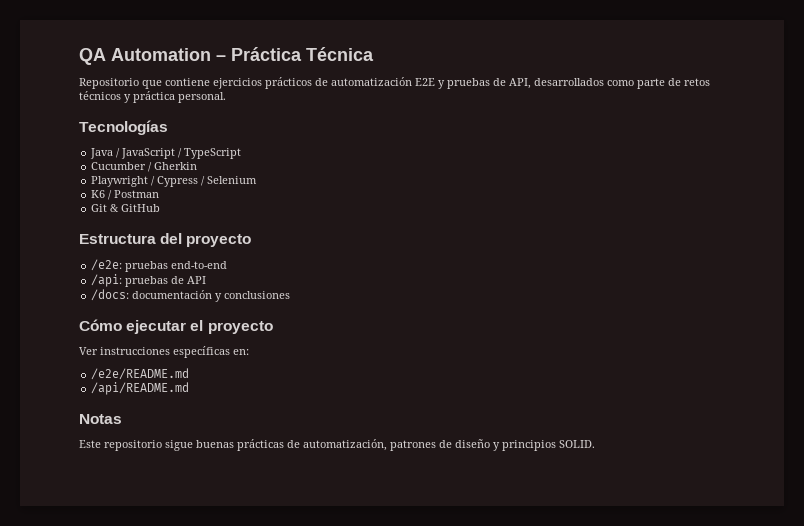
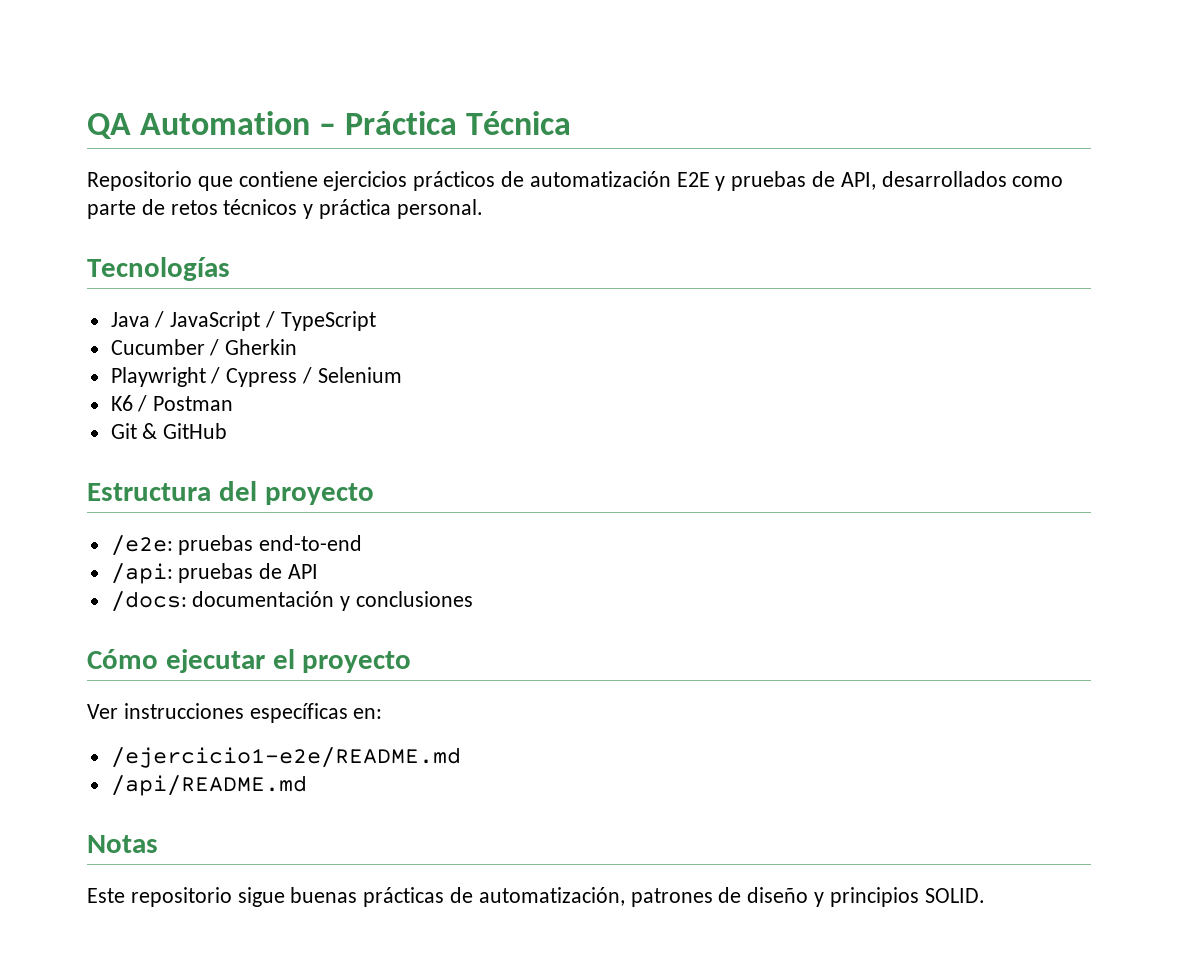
[91,368,190,380] /e2e/README.md -> [110,747,461,768] /ejercicio1-e2e/README.md

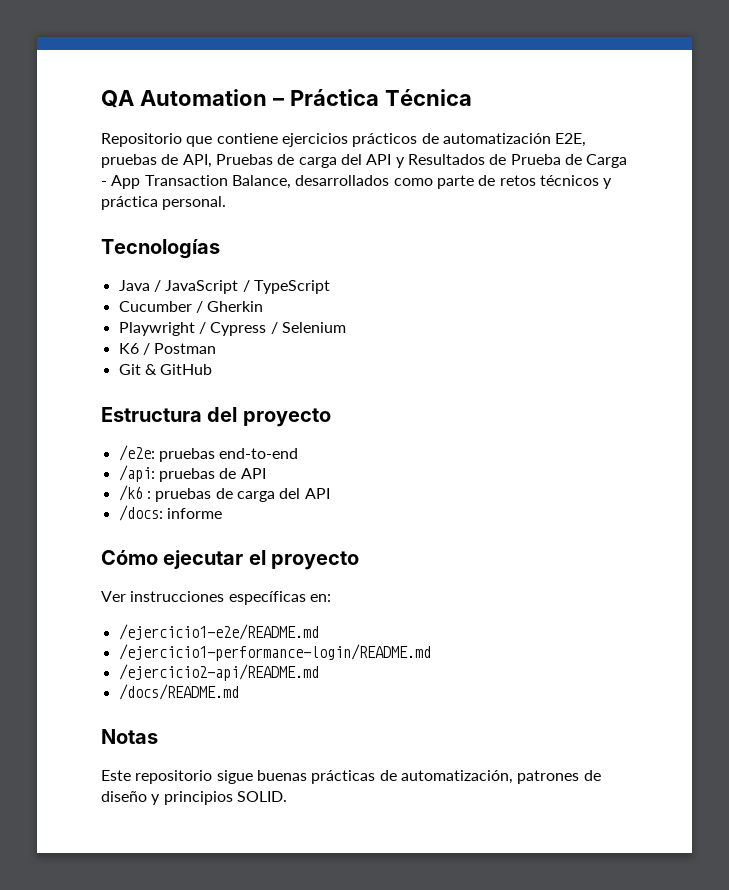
[676,172,726,191] E2E y -> [555,133,587,147] E2E,
(876, 181) none -> [215,154,628,168] [101,175,291,189] Pruebas de carga del API y Resultados de Prueba de Carga - App Transaction Balance,
[110,591,474,612] /docs: documentación y conclusiones -> [118,485,330,502] [118,505,222,521] /k6 : pruebas de carga del API // /docs: informe
[110,775,307,796] /api/README.md -> [118,644,431,661] [118,664,319,681] [118,684,239,700] /ejercicio1-performance-login/README.md // /ejercicio2-api/README.md // /docs/README.md

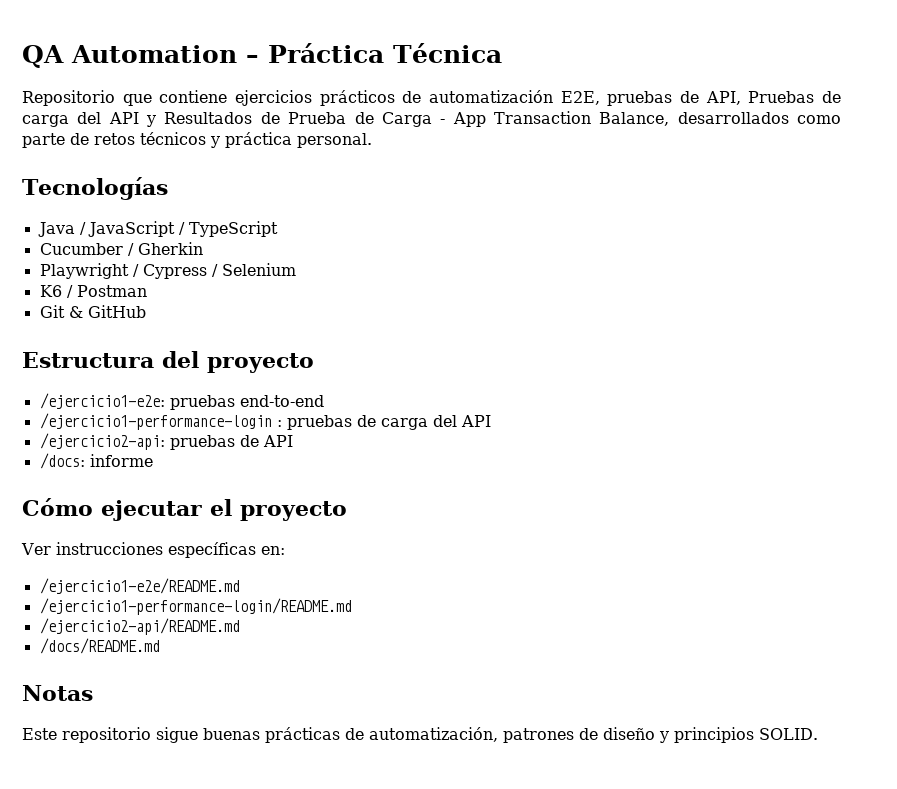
[118,445,155,461] /e2e: -> [39,393,165,409] /ejercicio1-e2e:
[118,465,266,482] [118,485,143,501] /api: pruebas de API // /k6 -> [39,413,272,430] /ejercicio1-performance-login
(330, 493) none -> [39,433,293,450] // /ejercicio2-api: pruebas de API

